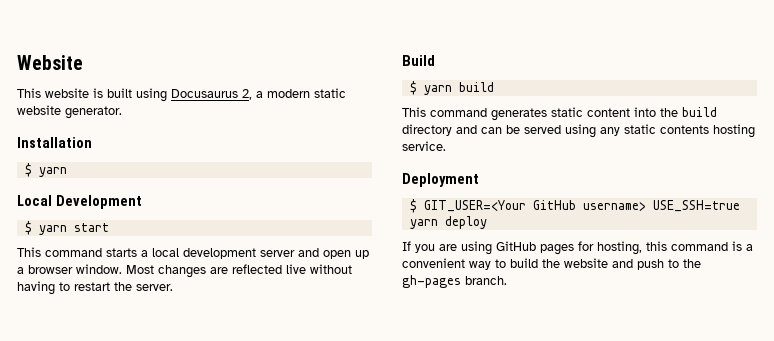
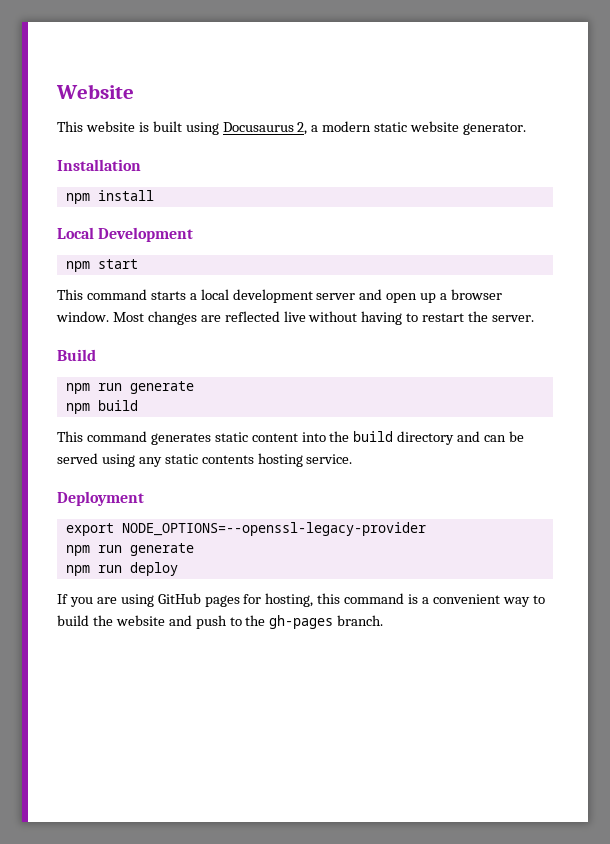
[24,163,67,177] $ yarn -> [65,190,154,204] npm install
[24,221,67,235] $ yarn -> [65,261,90,272] npm
[409,81,452,95] $ yarn -> [65,381,194,394] [65,403,90,414] npm run generate // npm
[409,199,740,213] [409,219,438,229] $ GIT_USER=<Your GitHub username> USE_SSH=true yarn -> [65,522,426,536] [65,543,194,556] [65,565,122,576] export NODE_OPTIONS=--openssl-legacy-provider // npm run generate // npm run

